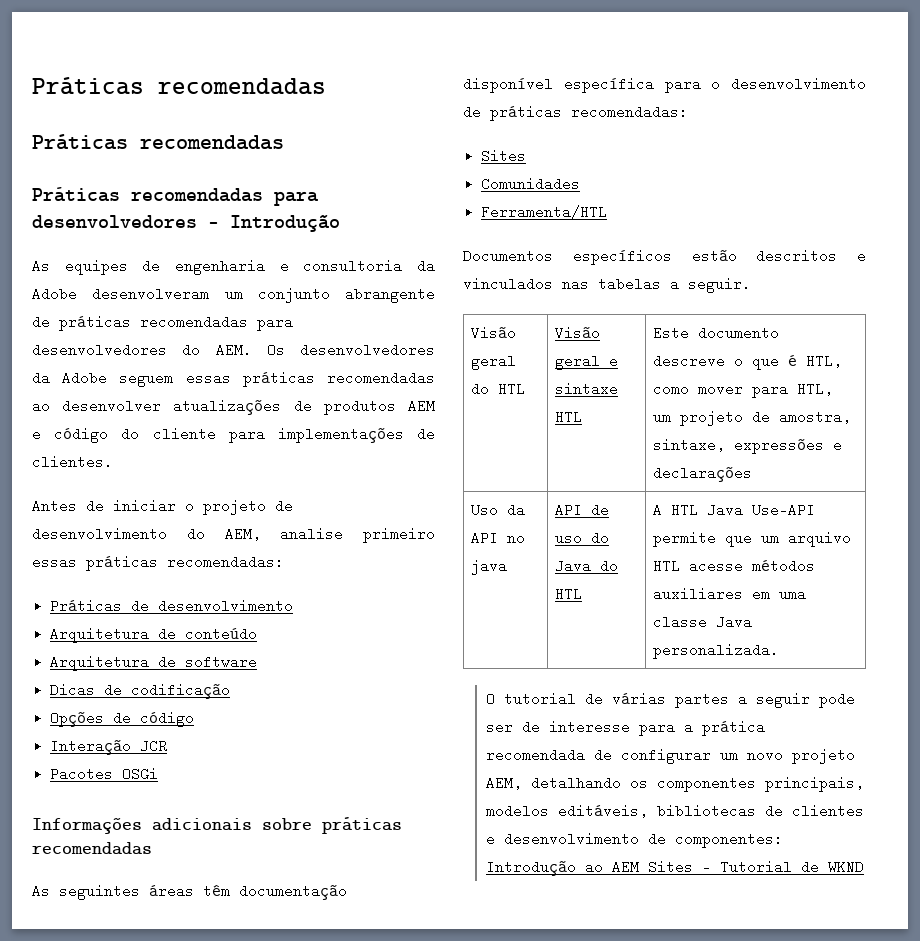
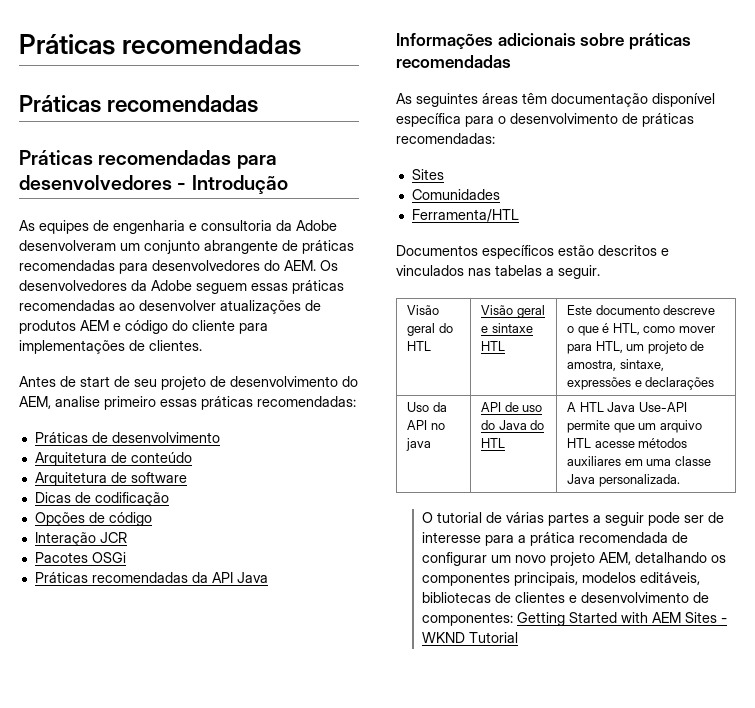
[113,499,194,513] iniciar o -> [80,376,157,387] start de seu
(159, 774) none -> [34,572,268,583] // Práticas recomendadas da API Java
[486,860,865,876] Introdução ao AEM Sites - Tutorial de WKND -> [517,612,728,626] [422,632,519,643] Getting Started with AEM Sites - WKND Tutorial

